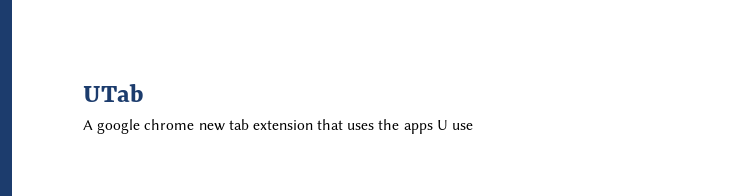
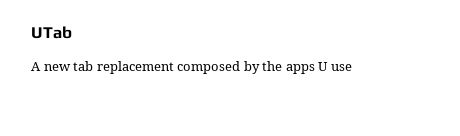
[97,119,375,134] google chrome new tab extension that uses -> [43,61,260,74] new tab replacement composed by

